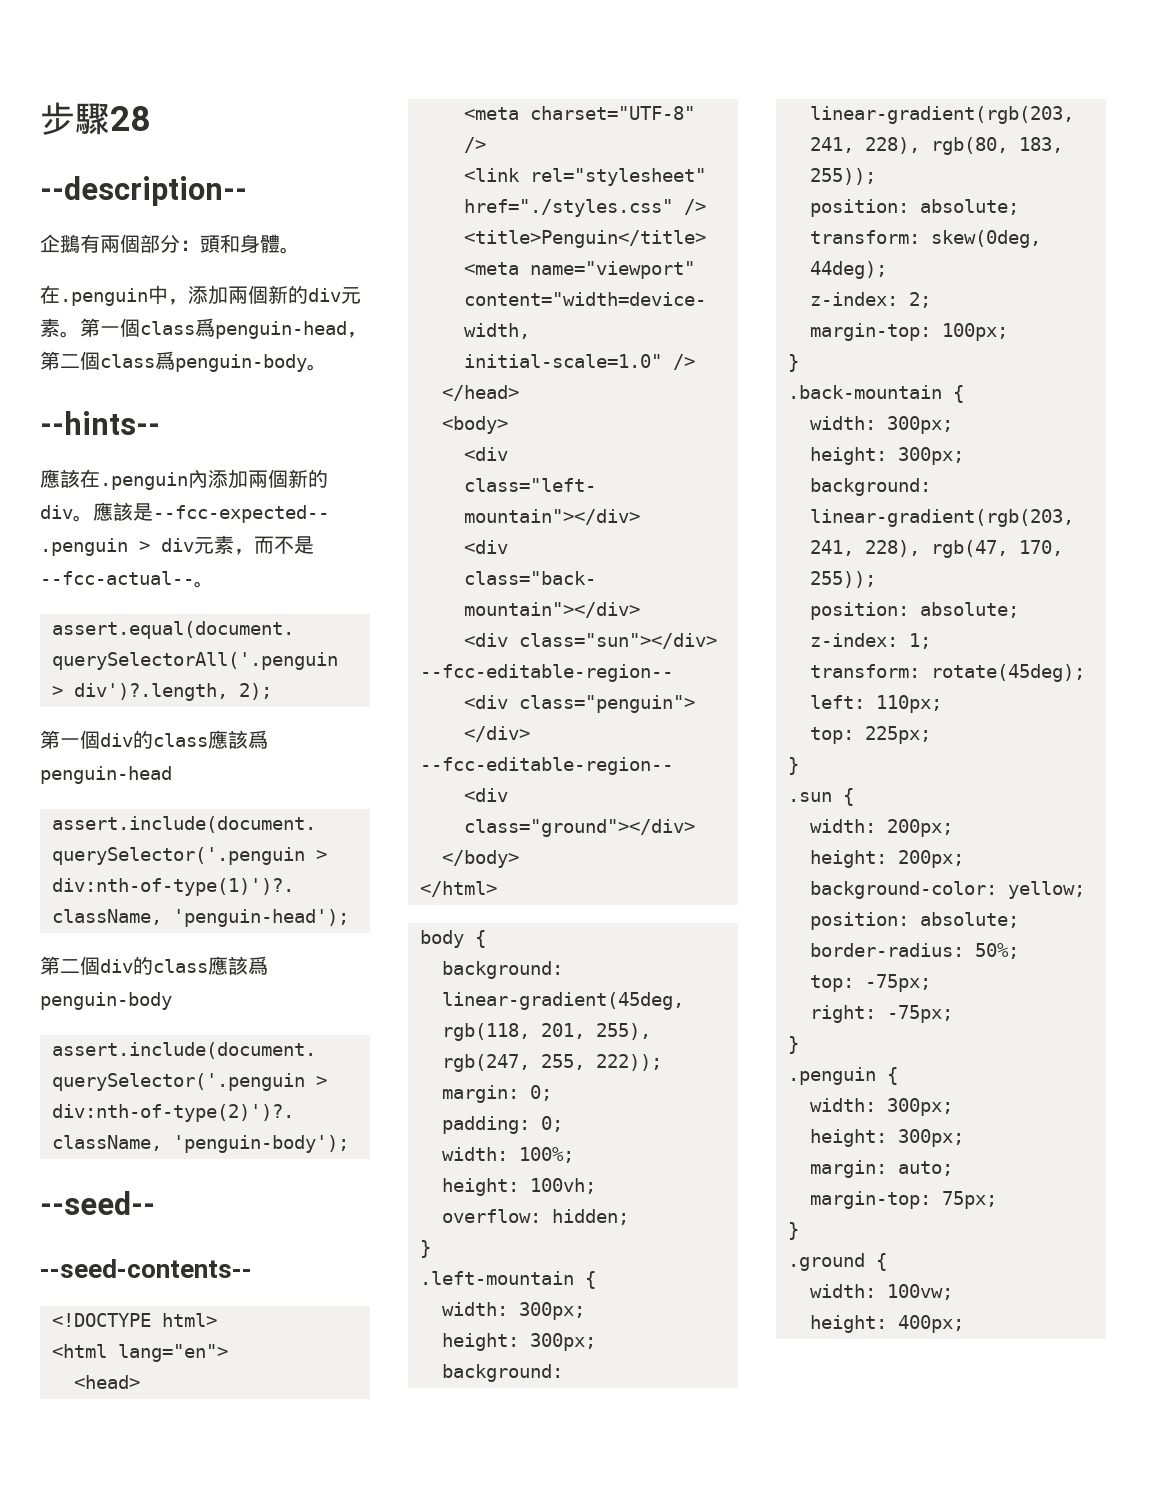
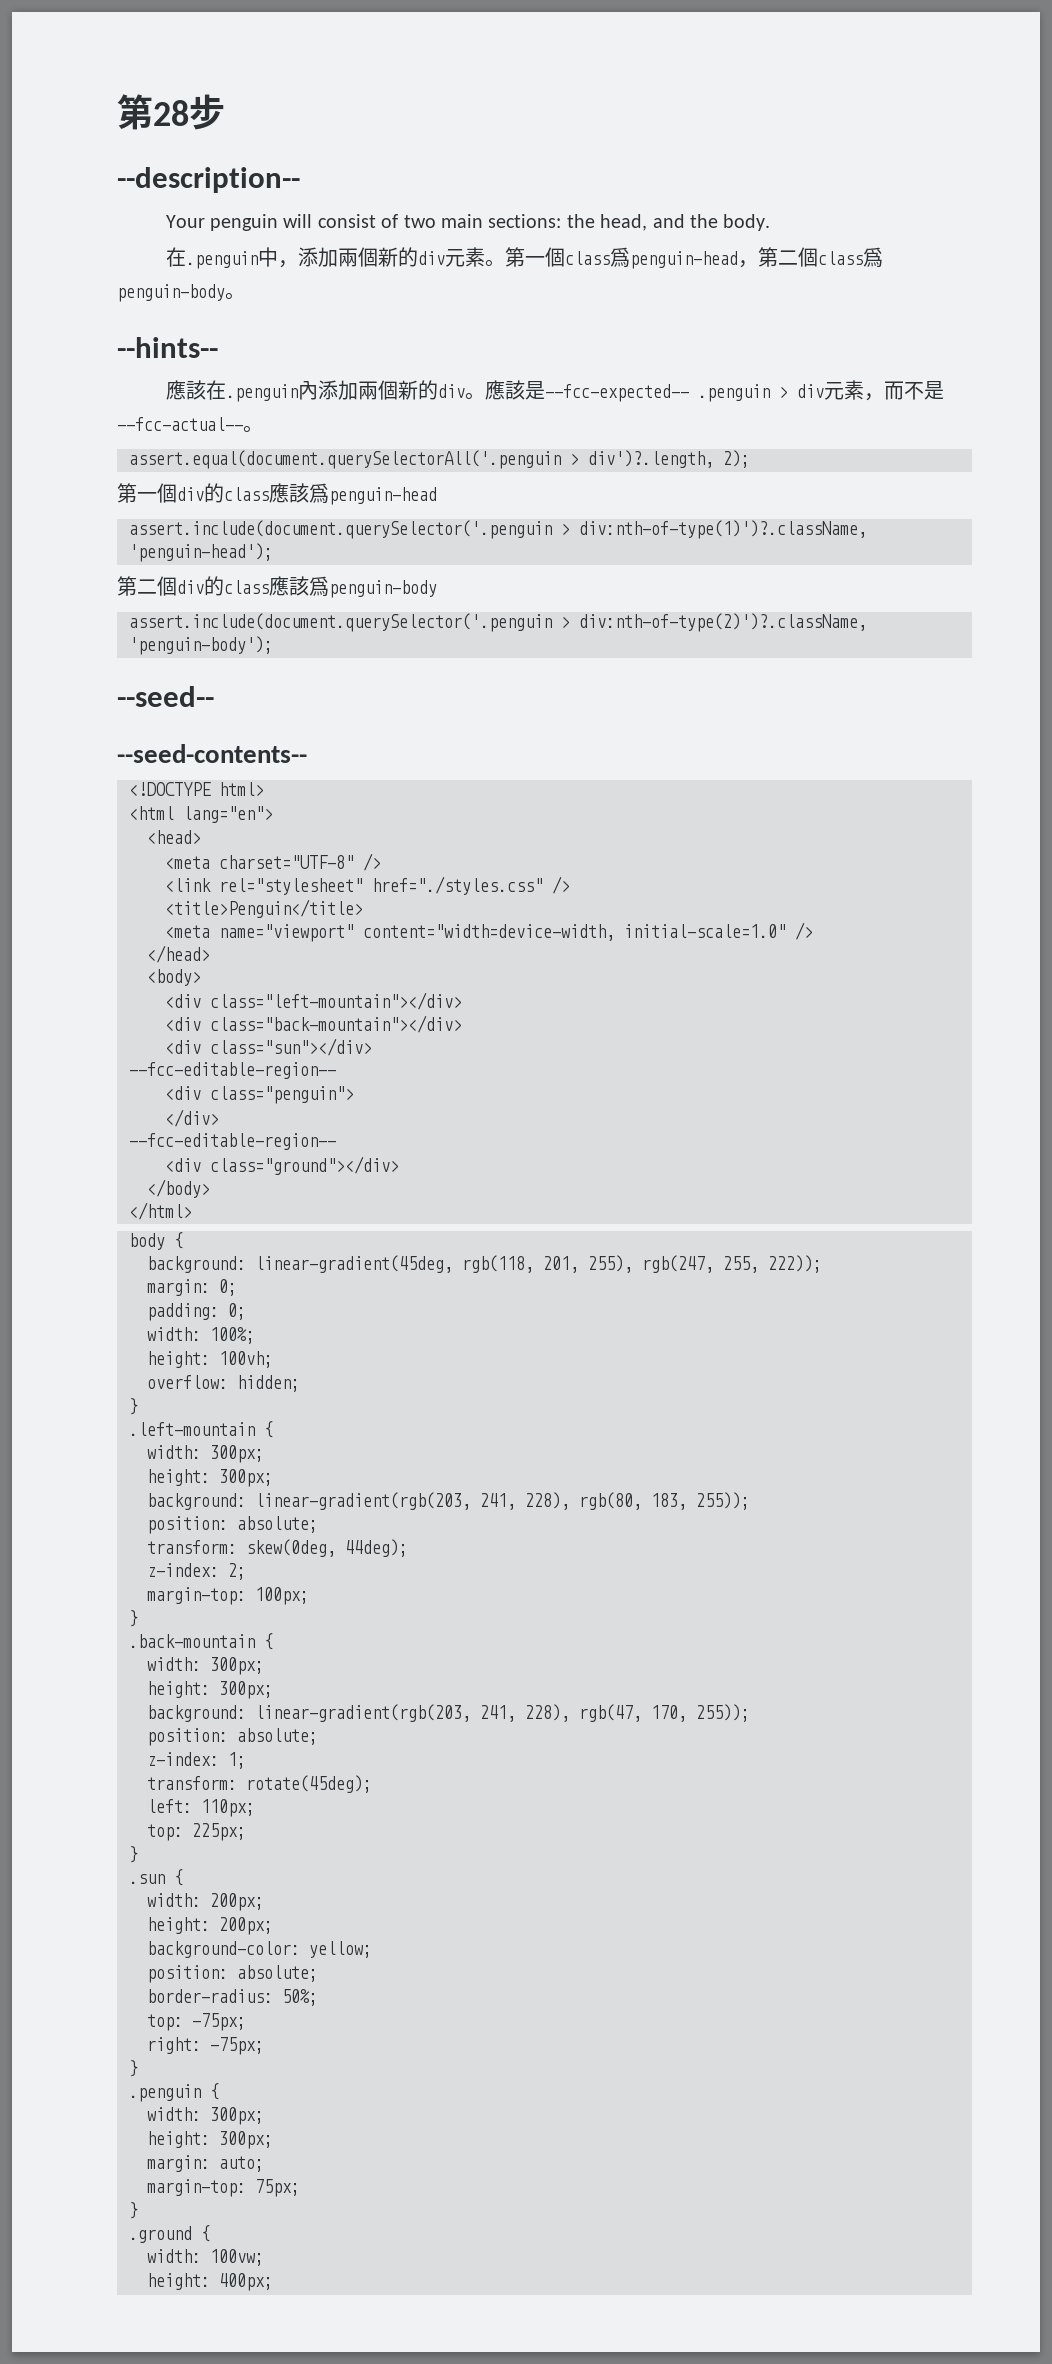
(40, 118) none -> [117,94,189,130] 第28
[75,103,150,135] 驟28 -> (225, 112) none
[40,234,300,254] 企鵝有兩個部分：頭和身體。 -> [165,214,771,231] Your penguin will consist of two main sections: the head, and the body.

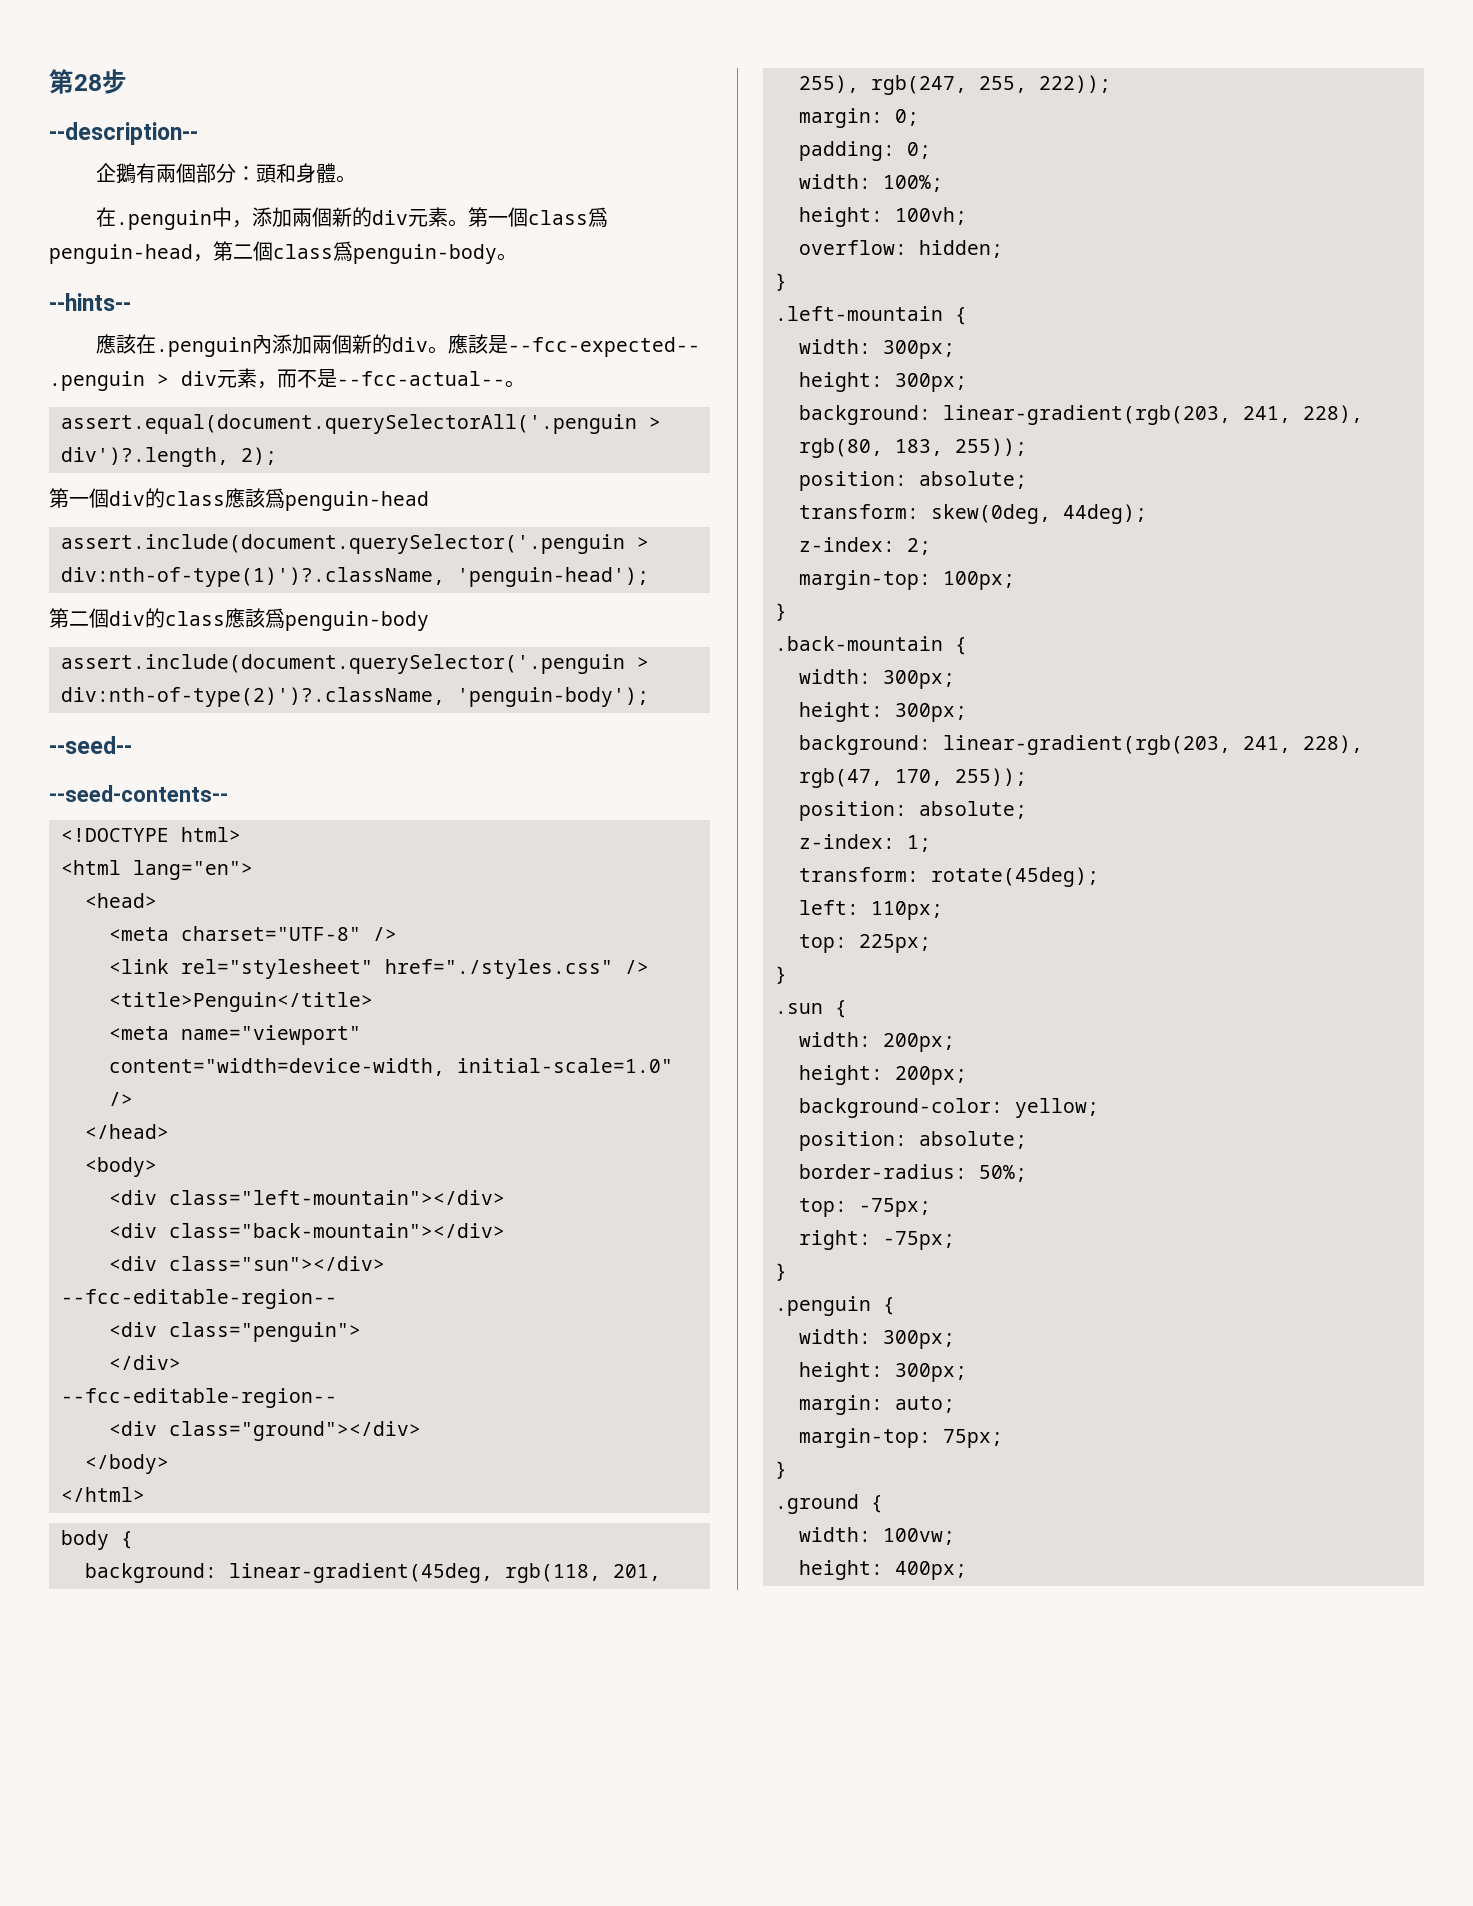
[165,214,771,231] Your penguin will consist of two main sections: the head, and the body. -> [96,163,357,184] 企鵝有兩個部分：頭和身體。

